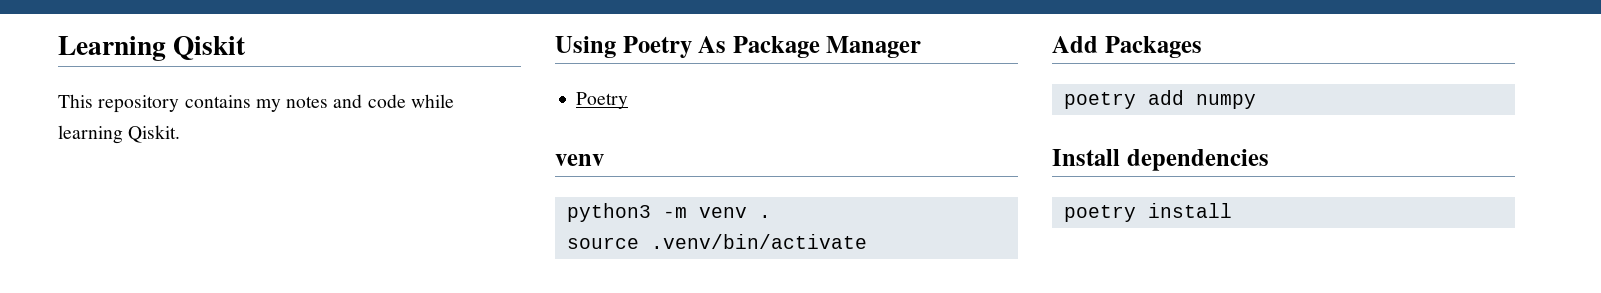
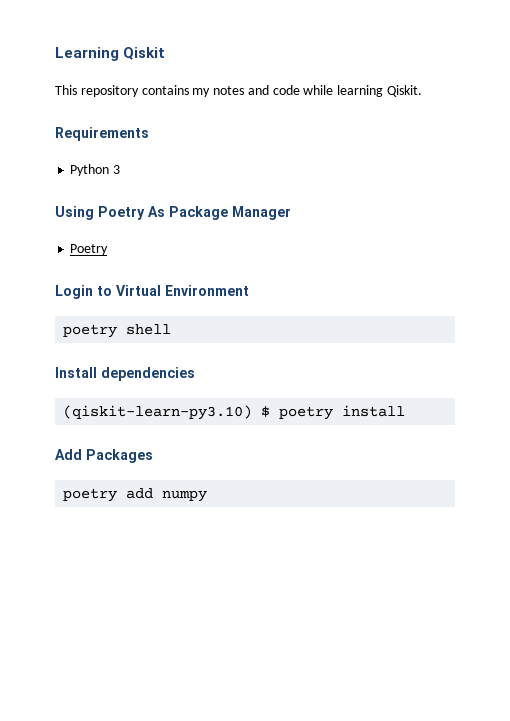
(181, 134) none -> [55,127,149,141] [70,164,121,176] // Requirements // Python 3
[555,154,604,166] [566,203,771,222] [566,234,867,249] venv // python3 -m venv . // source .venv/bin/activate -> [55,285,249,299] [63,324,172,338] [55,367,195,381] [63,405,406,420] Login to Virtual Environment // poetry shell // Install dependencies // (qiskit-learn-py3.10) $ poetry install
[1052,149,1269,171] [1063,203,1232,222] // Install dependencies // poetry install -> (208, 496) none

